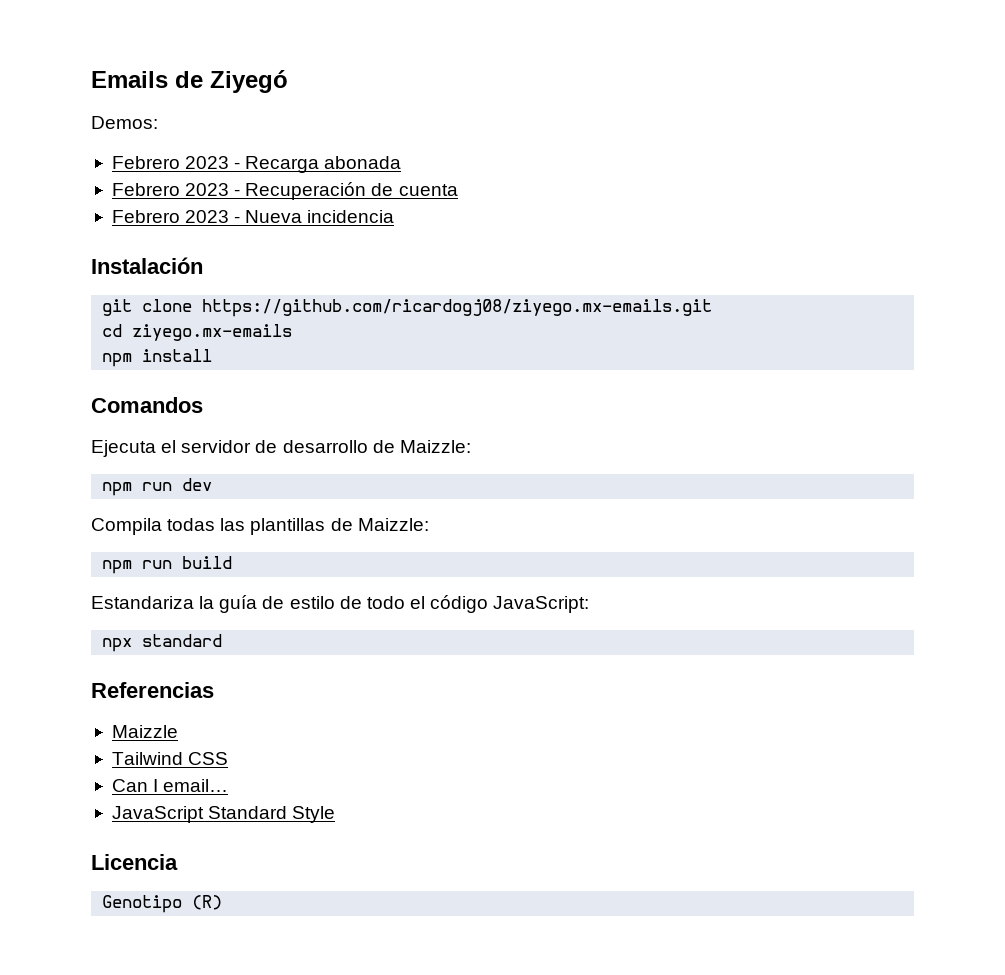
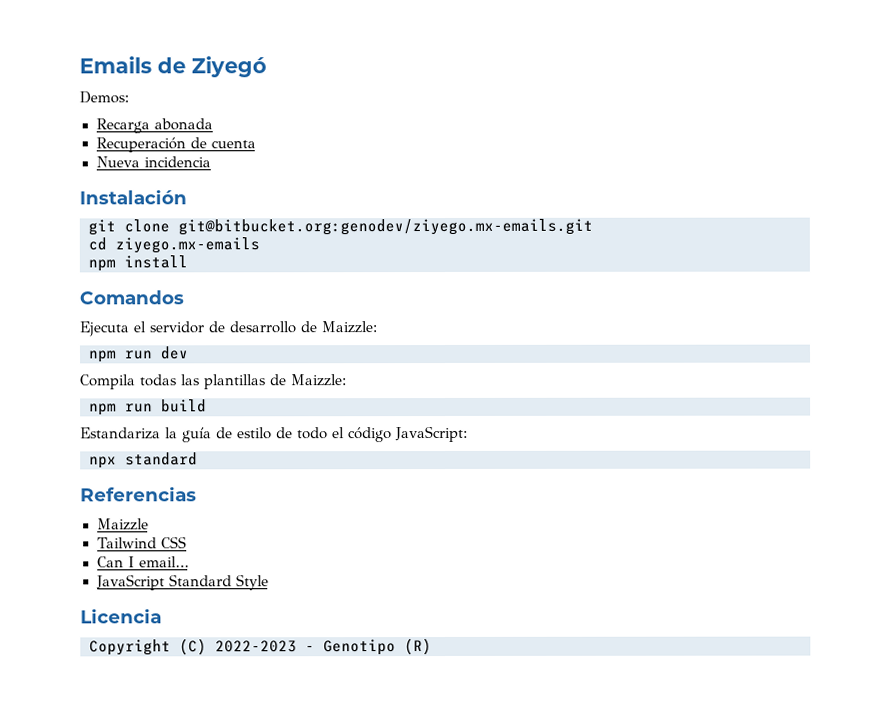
[111,156,241,169] Febrero 2023 - -> (129, 97) none
[111,183,241,196] Febrero 2023 - -> (213, 124) none
[111,210,241,223] Febrero 2023 - -> (256, 144) none
[202,299,713,317] https://github.com/ricardogj08/ziyego.mx-emails.git -> [178,218,593,236] git@bitbucket.org:genodev/ziyego.mx-emails.git
(178, 862) none -> [89,638,315,656] Copyright (C) 2022-2023 -

